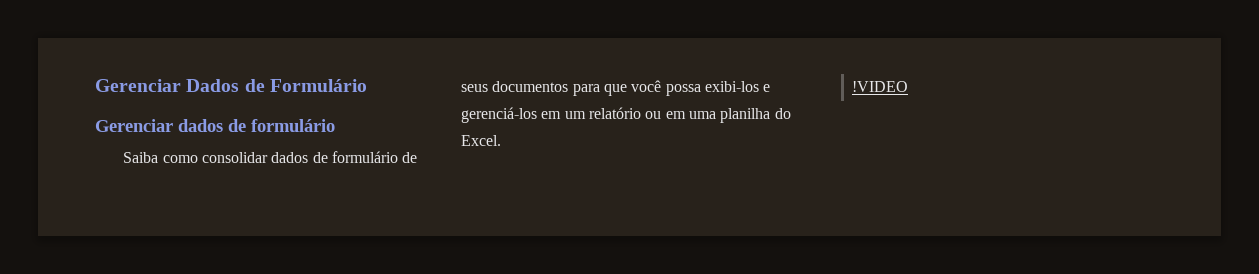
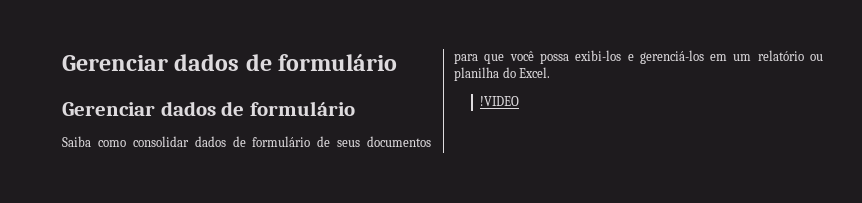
[95,79,367,92] Gerenciar Dados de Formulário -> [62,54,398,71] Gerenciar dados de formulário
[665,111,716,119] em uma -> (823, 57) none

